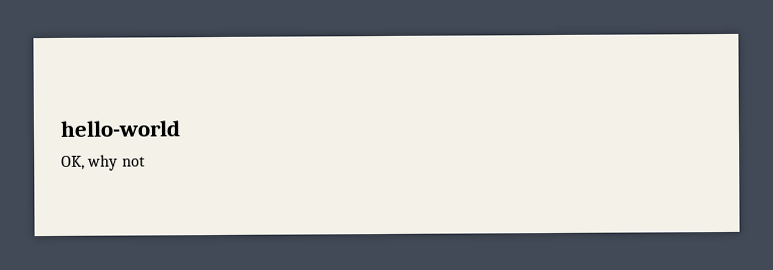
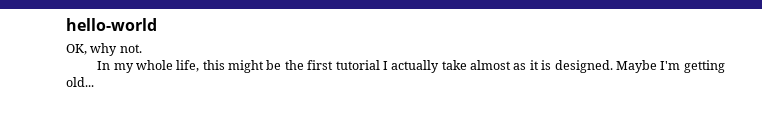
[121,156,146,167] not -> [119,44,142,53] [97,60,725,73] [66,77,94,87] not. // In my whole life, this might be the first tutorial I actually take almost as it is designed. Maybe I'm getting old...

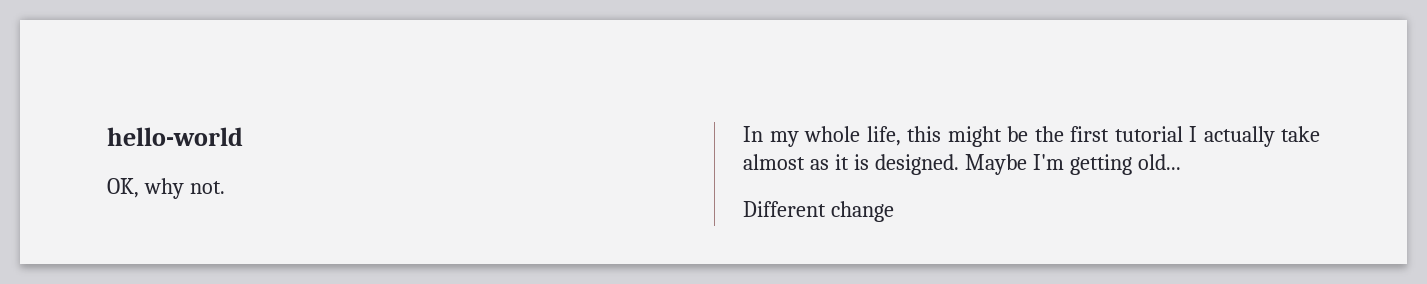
(94, 82) none -> [743,201,894,222] // Different change

